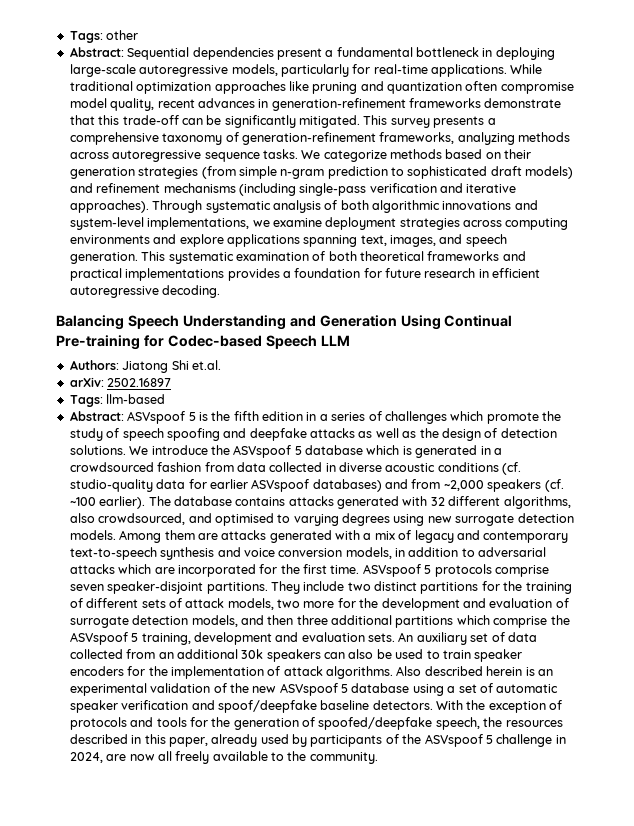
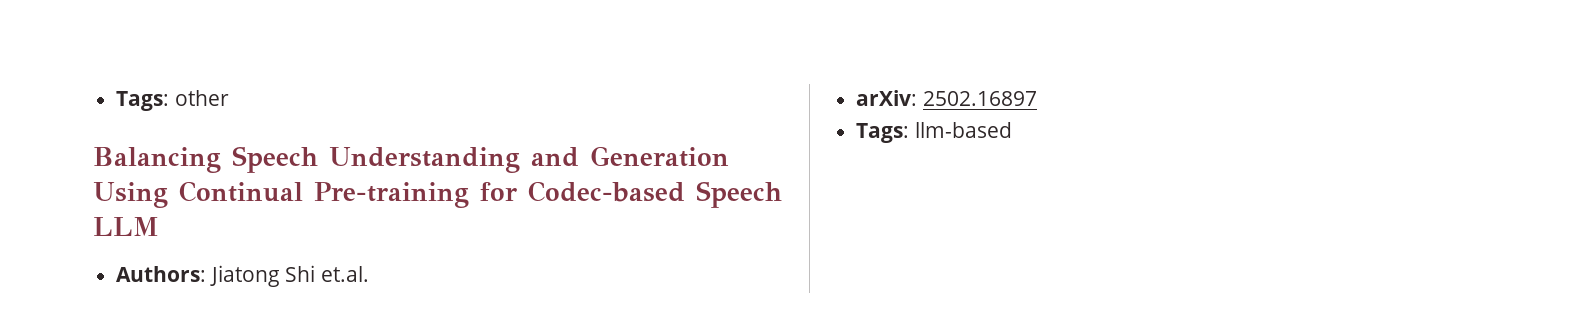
[69,47,555,60] [69,64,543,77] [69,81,574,94] [69,98,562,111] [69,115,496,128] [69,132,570,145] [69,149,532,162] [69,166,574,179] [69,183,517,196] [69,200,538,213] [69,217,569,230] [69,234,507,247] [69,251,526,264] [69,268,541,281] [69,285,221,298] // Abstract: Sequential dependencies present a fundamental bottleneck in deploying large-scale autoregressive models, particularly for real-time applications. While traditional optimization approaches like pruning and quantization often compromise model quality, recent advances in generation-refinement frameworks demonstrate that this trade-off can be significantly mitigated. This survey presents a comprehensive taxonomy of generation-refinement frameworks, analyzing methods across autoregressive sequence tasks. We categorize methods based on their generation strategies (from simple n-gram prediction to sophisticated draft models) and refinement mechanisms (including single-pass verification and iterative approaches). Through systematic analysis of both algorithmic innovations and system-level implementations, we examine deployment strategies across computing environments and explore applications spanning text, images, and speech generation. This systematic examination of both theoretical frameworks and practical implementations provides a foundation for future research in efficient autoregressive decoding. -> (229, 98) none
[69,411,561,424] [69,428,557,441] [69,445,502,458] [69,462,522,475] [69,479,564,492] [69,496,571,509] [69,513,574,526] [69,530,569,543] [69,547,547,560] [69,564,549,577] [69,581,572,594] [69,598,569,611] [69,615,570,628] [69,632,537,645] [69,649,523,662] [69,666,553,679] [69,683,559,696] [69,700,563,713] [69,717,563,730] [69,734,566,747] [69,751,378,764] // Abstract: ASVspoof 5 is the fifth edition in a series of challenges which promote the study of speech spoofing and deepfake attacks as well as the design of detection solutions. We introduce the ASVspoof 5 database which is generated in a crowdsourced fashion from data collected in diverse acoustic conditions (cf. studio-quality data for earlier ASVspoof databases) and from ~2,000 speakers (cf. ~100 earlier). The database contains attacks generated with 32 different algorithms, also crowdsourced, and optimised to varying degrees using new surrogate detection models. Among them are attacks generated with a mix of legacy and contemporary text-to-speech synthesis and voice conversion models, in addition to adversarial attacks which are incorporated for the first time. ASVspoof 5 protocols comprise seven speaker-disjoint partitions. They include two distinct partitions for the training of different sets of attack models, two more for the development and evaluation of surrogate detection models, and then three additional partitions which comprise the ASVspoof 5 training, development and evaluation sets. An auxiliary set of data collected from an additional 30k speakers can also be used to train speaker encoders for the implementation of attack algorithms. Also described herein is an experimental validation of the new ASVspoof 5 database using a set of automatic speaker verification and spoof/deepfake baseline detectors. With the exception of protocols and tools for the generation of spoofed/deepfake speech, the resources described in this paper, already used by participants of the ASVspoof 5 challenge in 2024, are now all freely available to the community. -> (1012, 130) none

